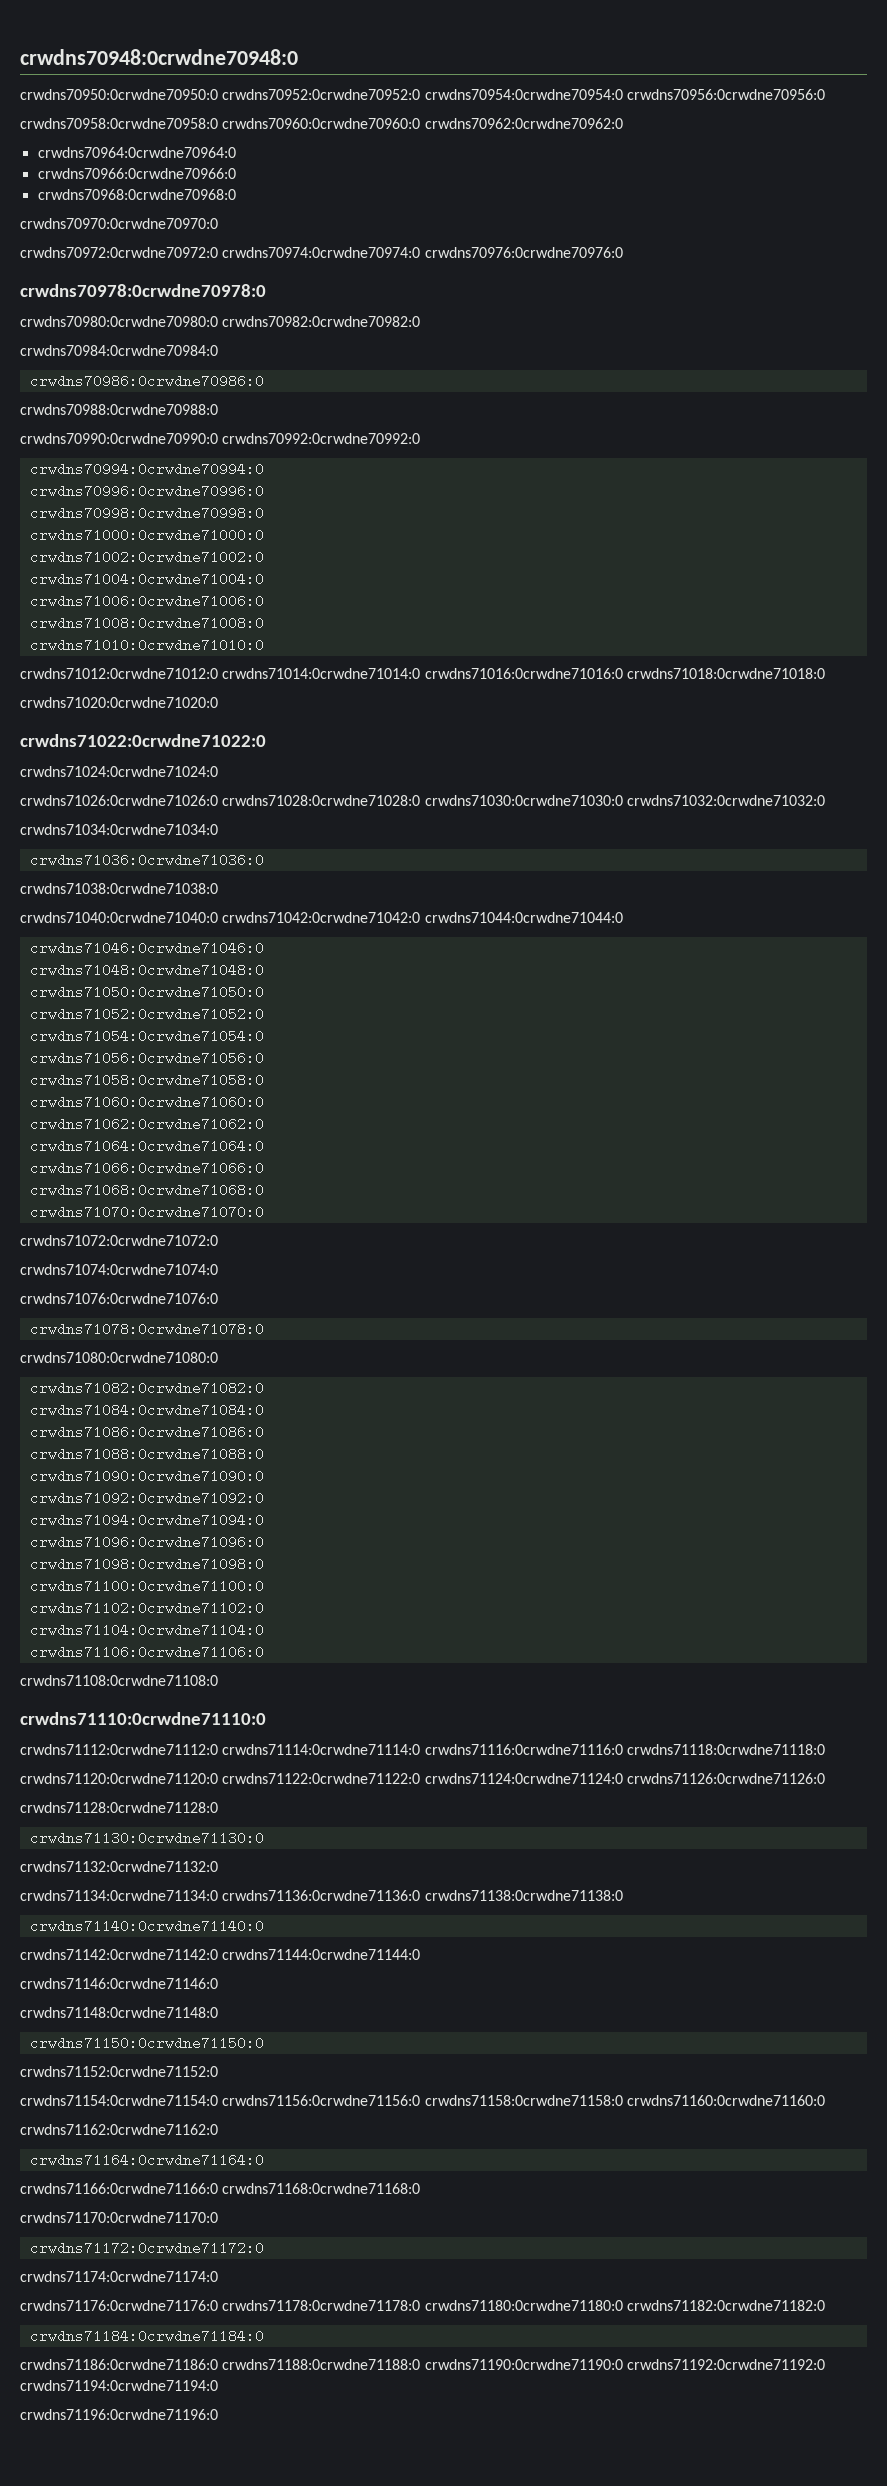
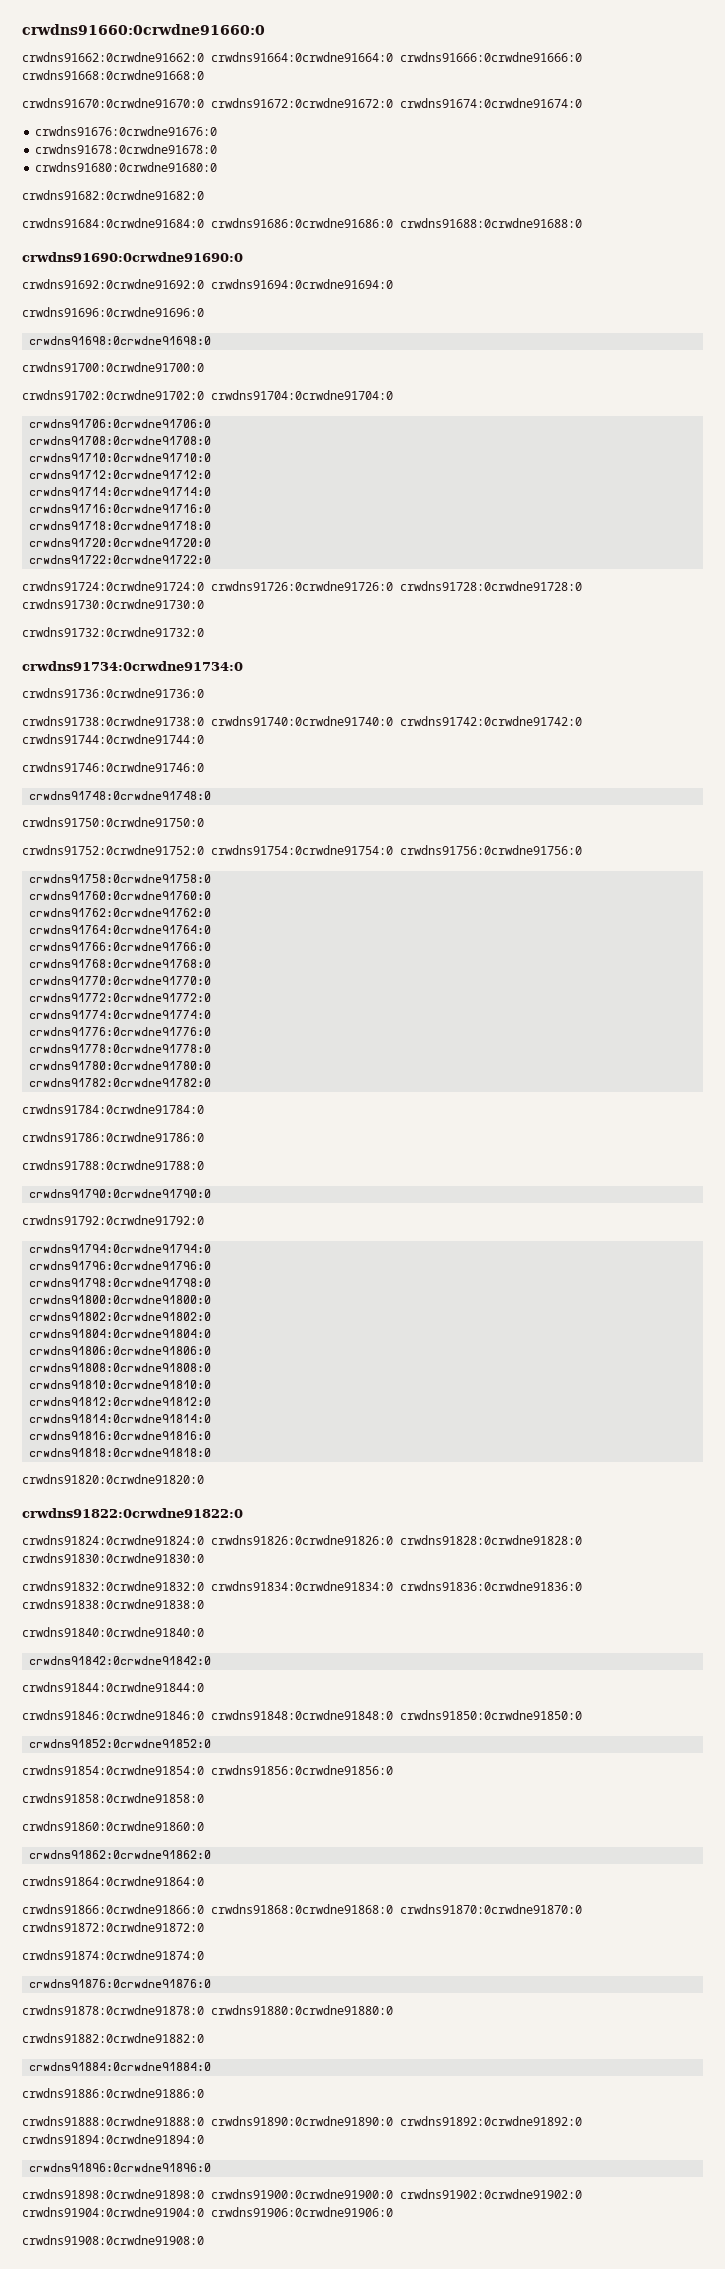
[20,49,298,65] [20,89,825,100] [20,118,623,129] [37,147,236,158] [37,168,236,179] [37,189,236,200] [20,218,218,229] [20,247,623,258] [20,284,266,297] [20,316,421,327] [20,345,218,356] [29,374,264,388] [20,404,218,415] [20,433,421,444] [29,462,264,476] [29,484,264,498] [29,506,264,520] [29,528,264,542] [29,550,264,564] [29,572,264,586] [29,594,264,608] [29,616,264,630] [29,638,264,652] [20,668,825,679] [20,697,218,708] [20,734,266,747] [20,766,218,777] [20,795,825,806] [20,824,218,835] [29,853,264,867] [20,883,218,894] [20,912,623,923] [29,941,264,955] [29,963,264,977] [29,985,264,999] [29,1007,264,1021] [29,1029,264,1043] [29,1051,264,1065] [29,1073,264,1087] [29,1095,264,1109] [29,1117,264,1131] [29,1139,264,1153] [29,1161,264,1175] [29,1183,264,1197] [29,1205,264,1219] [20,1235,218,1246] [20,1264,218,1275] [20,1293,218,1304] [29,1322,264,1336] [20,1352,218,1363] [29,1381,264,1395] [29,1403,264,1417] [29,1425,264,1439] [29,1447,264,1461] [29,1469,264,1483] [29,1491,264,1505] [29,1513,264,1527] [29,1535,264,1549] [29,1557,264,1571] [29,1579,264,1593] [29,1601,264,1615] [29,1623,264,1637] [29,1645,264,1659] [20,1675,218,1686] [20,1712,266,1725] [20,1744,825,1755] [20,1773,825,1784] [20,1802,218,1813] [29,1831,264,1845] [20,1861,218,1872] [20,1890,623,1901] [29,1919,264,1933] [20,1949,421,1960] [20,1978,218,1989] [20,2007,218,2018] [29,2036,264,2050] [20,2066,218,2077] [20,2095,825,2106] [20,2124,218,2135] [29,2153,264,2167] [20,2183,421,2194] [20,2212,218,2223] [29,2241,264,2255] [20,2271,218,2282] [20,2300,825,2311] [29,2329,264,2343] [20,2359,825,2370] [20,2380,218,2391] [20,2409,218,2420] crwdns70948:0crwdne70948:0 // crwdns70950:0crwdne70950:0 crwdns70952:0crwdne70952:0 crwdns70954:0crwdne70954:0 crwdns70956:0crwdne70956:0 // crwdns70958:0crwdne70958:0 crwdns70960:0crwdne70960:0 crwdns70962:0crwdne70962:0 // crwdns70964:0crwdne70964:0 // crwdns70966:0crwdne70966:0 // crwdns70968:0crwdne70968:0 // crwdns70970:0crwdne70970:0 // crwdns70972:0crwdne70972:0 crwdns70974:0crwdne70974:0 crwdns70976:0crwdne70976:0 // crwdns70978:0crwdne70978:0 // crwdns70980:0crwdne70980:0 crwdns70982:0crwdne70982:0 // crwdns70984:0crwdne70984:0 // crwdns70986:0crwdne70986:0 // crwdns70988:0crwdne70988:0 // crwdns70990:0crwdne70990:0 crwdns70992:0crwdne70992:0 // crwdns70994:0crwdne70994:0 // crwdns70996:0crwdne70996:0 // crwdns70998:0crwdne70998:0 // crwdns71000:0crwdne71000:0 // crwdns71002:0crwdne71002:0 // crwdns71004:0crwdne71004:0 // crwdns71006:0crwdne71006:0 // crwdns71008:0crwdne71008:0 // crwdns71010:0crwdne71010:0 // crwdns71012:0crwdne71012:0 crwdns71014:0crwdne71014:0 crwdns71016:0crwdne71016:0 crwdns71018:0crwdne71018:0 // crwdns71020:0crwdne71020:0 // crwdns71022:0crwdne71022:0 // crwdns71024:0crwdne71024:0 // crwdns71026:0crwdne71026:0 crwdns71028:0crwdne71028:0 crwdns71030:0crwdne71030:0 crwdns71032:0crwdne71032:0 // crwdns71034:0crwdne71034:0 // crwdns71036:0crwdne71036:0 // crwdns71038:0crwdne71038:0 // crwdns71040:0crwdne71040:0 crwdns71042:0crwdne71042:0 crwdns71044:0crwdne71044:0 // crwdns71046:0crwdne71046:0 // crwdns71048:0crwdne71048:0 // crwdns71050:0crwdne71050:0 // crwdns71052:0crwdne71052:0 // crwdns71054:0crwdne71054:0 // crwdns71056:0crwdne71056:0 // crwdns71058:0crwdne71058:0 // crwdns71060:0crwdne71060:0 // crwdns71062:0crwdne71062:0 // crwdns71064:0crwdne71064:0 // crwdns71066:0crwdne71066:0 // crwdns71068:0crwdne71068:0 // crwdns71070:0crwdne71070:0 // crwdns71072:0crwdne71072:0 // crwdns71074:0crwdne71074:0 // crwdns71076:0crwdne71076:0 // crwdns71078:0crwdne71078:0 // crwdns71080:0crwdne71080:0 // crwdns71082:0crwdne71082:0 // crwdns71084:0crwdne71084:0 // crwdns71086:0crwdne71086:0 // crwdns71088:0crwdne71088:0 // crwdns71090:0crwdne71090:0 // crwdns71092:0crwdne71092:0 // crwdns71094:0crwdne71094:0 // crwdns71096:0crwdne71096:0 // crwdns71098:0crwdne71098:0 // crwdns71100:0crwdne71100:0 // crwdns71102:0crwdne71102:0 // crwdns71104:0crwdne71104:0 // crwdns71106:0crwdne71106:0 // crwdns71108:0crwdne71108:0 // crwdns71110:0crwdne71110:0 // crwdns71112:0crwdne71112:0 crwdns71114:0crwdne71114:0 crwdns71116:0crwdne71116:0 crwdns71118:0crwdne71118:0 // crwdns71120:0crwdne71120:0 crwdns71122:0crwdne71122:0 crwdns71124:0crwdne71124:0 crwdns71126:0crwdne71126:0 // crwdns71128:0crwdne71128:0 // crwdns71130:0crwdne71130:0 // crwdns71132:0crwdne71132:0 // crwdns71134:0crwdne71134:0 crwdns71136:0crwdne71136:0 crwdns71138:0crwdne71138:0 // crwdns71140:0crwdne71140:0 // crwdns71142:0crwdne71142:0 crwdns71144:0crwdne71144:0 // crwdns71146:0crwdne71146:0 // crwdns71148:0crwdne71148:0 // crwdns71150:0crwdne71150:0 // crwdns71152:0crwdne71152:0 // crwdns71154:0crwdne71154:0 crwdns71156:0crwdne71156:0 crwdns71158:0crwdne71158:0 crwdns71160:0crwdne71160:0 // crwdns71162:0crwdne71162:0 // crwdns71164:0crwdne71164:0 // crwdns71166:0crwdne71166:0 crwdns71168:0crwdne71168:0 // crwdns71170:0crwdne71170:0 // crwdns71172:0crwdne71172:0 // crwdns71174:0crwdne71174:0 // crwdns71176:0crwdne71176:0 crwdns71178:0crwdne71178:0 crwdns71180:0crwdne71180:0 crwdns71182:0crwdne71182:0 // crwdns71184:0crwdne71184:0 // crwdns71186:0crwdne71186:0 crwdns71188:0crwdne71188:0 crwdns71190:0crwdne71190:0 crwdns71192:0crwdne71192:0 crwdns71194:0crwdne71194:0 // crwdns71196:0crwdne71196:0 -> [22,24,265,35] [22,52,582,62] [22,70,204,80] [22,98,582,108] [35,126,218,136] [35,144,218,154] [35,162,218,172] [22,190,204,200] [22,218,582,228] [22,252,243,262] [22,279,393,289] [22,307,204,317] [29,336,212,345] [22,362,204,372] [22,390,393,400] [29,419,212,428] [29,436,212,445] [29,453,212,462] [29,470,212,479] [29,487,212,496] [29,504,212,513] [29,521,212,530] [29,538,212,547] [29,555,212,564] [22,581,582,591] [22,599,204,609] [22,627,204,637] [22,661,243,671] [22,688,204,698] [22,716,582,726] [22,734,204,744] [22,762,204,772] [29,791,212,800] [22,817,204,827] [22,845,582,855] [29,874,212,883] [29,891,212,900] [29,908,212,917] [29,925,212,934] [29,942,212,951] [29,959,212,968] [29,976,212,985] [29,993,212,1002] [29,1010,212,1019] [29,1027,212,1036] [29,1044,212,1053] [29,1061,212,1070] [29,1078,212,1087] [22,1104,204,1114] [22,1132,204,1142] [22,1160,204,1170] [29,1189,212,1198] [22,1215,204,1225] [29,1244,212,1253] [29,1261,212,1270] [29,1278,212,1287] [29,1295,212,1304] [29,1312,212,1321] [29,1329,212,1338] [29,1346,212,1355] [29,1363,212,1372] [29,1380,212,1389] [29,1397,212,1406] [29,1414,212,1423] [29,1431,212,1440] [29,1448,212,1457] [22,1474,204,1484] [22,1508,243,1518] [22,1535,582,1545] [22,1553,204,1563] [22,1581,582,1591] [22,1599,204,1609] [22,1627,204,1637] [29,1656,212,1665] [22,1682,204,1692] [22,1710,582,1720] [29,1739,212,1748] [22,1765,393,1775] [22,1793,204,1803] [22,1821,204,1831] [29,1850,212,1859] [22,1876,204,1886] [22,1904,582,1914] [22,1922,204,1932] [22,1950,204,1960] [29,1979,212,1988] [22,2005,393,2015] [22,2033,204,2043] [29,2062,212,2071] [22,2088,204,2098] [22,2116,582,2126] [22,2134,204,2144] [29,2163,212,2172] [22,2189,582,2199] [22,2207,393,2217] [22,2235,204,2245] crwdns91660:0crwdne91660:0 // crwdns91662:0crwdne91662:0 crwdns91664:0crwdne91664:0 crwdns91666:0crwdne91666:0 crwdns91668:0crwdne91668:0 // crwdns91670:0crwdne91670:0 crwdns91672:0crwdne91672:0 crwdns91674:0crwdne91674:0 // crwdns91676:0crwdne91676:0 // crwdns91678:0crwdne91678:0 // crwdns91680:0crwdne91680:0 // crwdns91682:0crwdne91682:0 // crwdns91684:0crwdne91684:0 crwdns91686:0crwdne91686:0 crwdns91688:0crwdne91688:0 // crwdns91690:0crwdne91690:0 // crwdns91692:0crwdne91692:0 crwdns91694:0crwdne91694:0 // crwdns91696:0crwdne91696:0 // crwdns91698:0crwdne91698:0 // crwdns91700:0crwdne91700:0 // crwdns91702:0crwdne91702:0 crwdns91704:0crwdne91704:0 // crwdns91706:0crwdne91706:0 // crwdns91708:0crwdne91708:0 // crwdns91710:0crwdne91710:0 // crwdns91712:0crwdne91712:0 // crwdns91714:0crwdne91714:0 // crwdns91716:0crwdne91716:0 // crwdns91718:0crwdne91718:0 // crwdns91720:0crwdne91720:0 // crwdns91722:0crwdne91722:0 // crwdns91724:0crwdne91724:0 crwdns91726:0crwdne91726:0 crwdns91728:0crwdne91728:0 crwdns91730:0crwdne91730:0 // crwdns91732:0crwdne91732:0 // crwdns91734:0crwdne91734:0 // crwdns91736:0crwdne91736:0 // crwdns91738:0crwdne91738:0 crwdns91740:0crwdne91740:0 crwdns91742:0crwdne91742:0 crwdns91744:0crwdne91744:0 // crwdns91746:0crwdne91746:0 // crwdns91748:0crwdne91748:0 // crwdns91750:0crwdne91750:0 // crwdns91752:0crwdne91752:0 crwdns91754:0crwdne91754:0 crwdns91756:0crwdne91756:0 // crwdns91758:0crwdne91758:0 // crwdns91760:0crwdne91760:0 // crwdns91762:0crwdne91762:0 // crwdns91764:0crwdne91764:0 // crwdns91766:0crwdne91766:0 // crwdns91768:0crwdne91768:0 // crwdns91770:0crwdne91770:0 // crwdns91772:0crwdne91772:0 // crwdns91774:0crwdne91774:0 // crwdns91776:0crwdne91776:0 // crwdns91778:0crwdne91778:0 // crwdns91780:0crwdne91780:0 // crwdns91782:0crwdne91782:0 // crwdns91784:0crwdne91784:0 // crwdns91786:0crwdne91786:0 // crwdns91788:0crwdne91788:0 // crwdns91790:0crwdne91790:0 // crwdns91792:0crwdne91792:0 // crwdns91794:0crwdne91794:0 // crwdns91796:0crwdne91796:0 // crwdns91798:0crwdne91798:0 // crwdns91800:0crwdne91800:0 // crwdns91802:0crwdne91802:0 // crwdns91804:0crwdne91804:0 // crwdns91806:0crwdne91806:0 // crwdns91808:0crwdne91808:0 // crwdns91810:0crwdne91810:0 // crwdns91812:0crwdne91812:0 // crwdns91814:0crwdne91814:0 // crwdns91816:0crwdne91816:0 // crwdns91818:0crwdne91818:0 // crwdns91820:0crwdne91820:0 // crwdns91822:0crwdne91822:0 // crwdns91824:0crwdne91824:0 crwdns91826:0crwdne91826:0 crwdns91828:0crwdne91828:0 crwdns91830:0crwdne91830:0 // crwdns91832:0crwdne91832:0 crwdns91834:0crwdne91834:0 crwdns91836:0crwdne91836:0 crwdns91838:0crwdne91838:0 // crwdns91840:0crwdne91840:0 // crwdns91842:0crwdne91842:0 // crwdns91844:0crwdne91844:0 // crwdns91846:0crwdne91846:0 crwdns91848:0crwdne91848:0 crwdns91850:0crwdne91850:0 // crwdns91852:0crwdne91852:0 // crwdns91854:0crwdne91854:0 crwdns91856:0crwdne91856:0 // crwdns91858:0crwdne91858:0 // crwdns91860:0crwdne91860:0 // crwdns91862:0crwdne91862:0 // crwdns91864:0crwdne91864:0 // crwdns91866:0crwdne91866:0 crwdns91868:0crwdne91868:0 crwdns91870:0crwdne91870:0 crwdns91872:0crwdne91872:0 // crwdns91874:0crwdne91874:0 // crwdns91876:0crwdne91876:0 // crwdns91878:0crwdne91878:0 crwdns91880:0crwdne91880:0 // crwdns91882:0crwdne91882:0 // crwdns91884:0crwdne91884:0 // crwdns91886:0crwdne91886:0 // crwdns91888:0crwdne91888:0 crwdns91890:0crwdne91890:0 crwdns91892:0crwdne91892:0 crwdns91894:0crwdne91894:0 // crwdns91896:0crwdne91896:0 // crwdns91898:0crwdne91898:0 crwdns91900:0crwdne91900:0 crwdns91902:0crwdne91902:0 crwdns91904:0crwdne91904:0 crwdns91906:0crwdne91906:0 // crwdns91908:0crwdne91908:0

